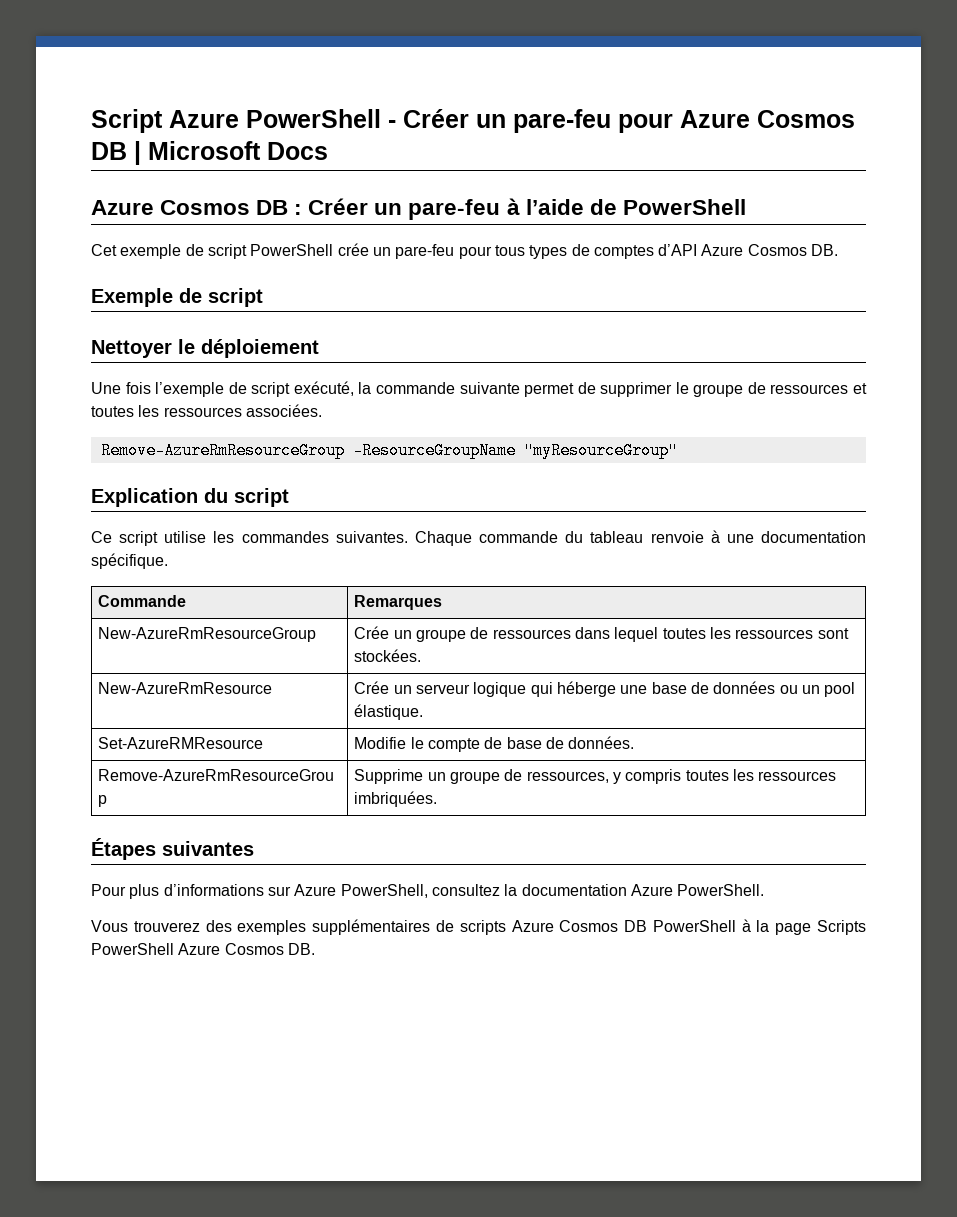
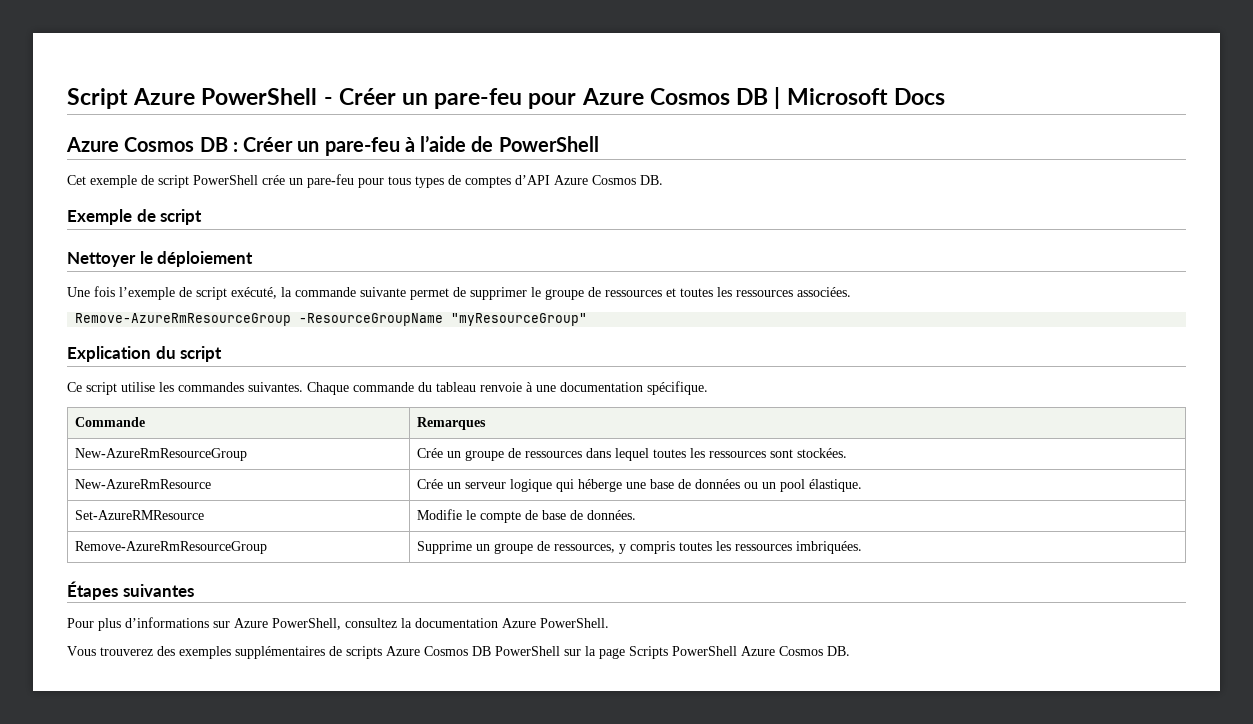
[741,919,751,932] à -> [564,649,581,656] sur

